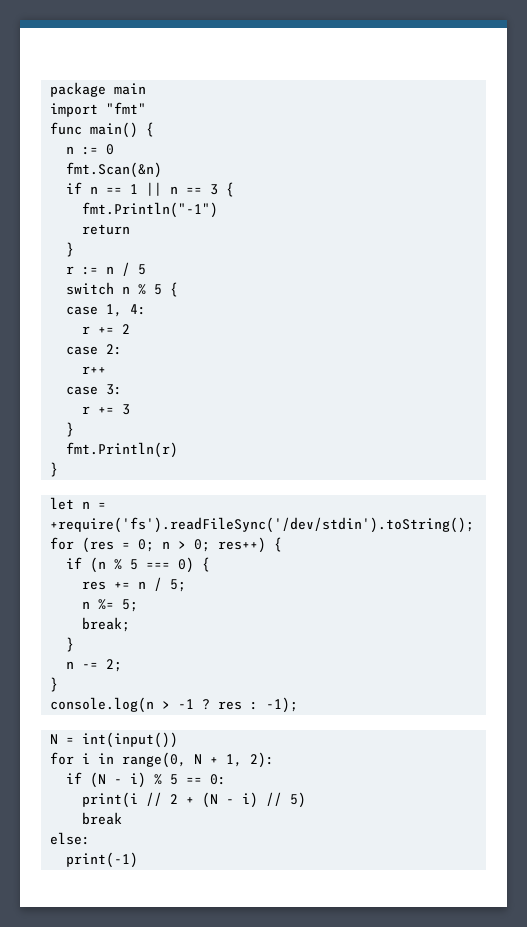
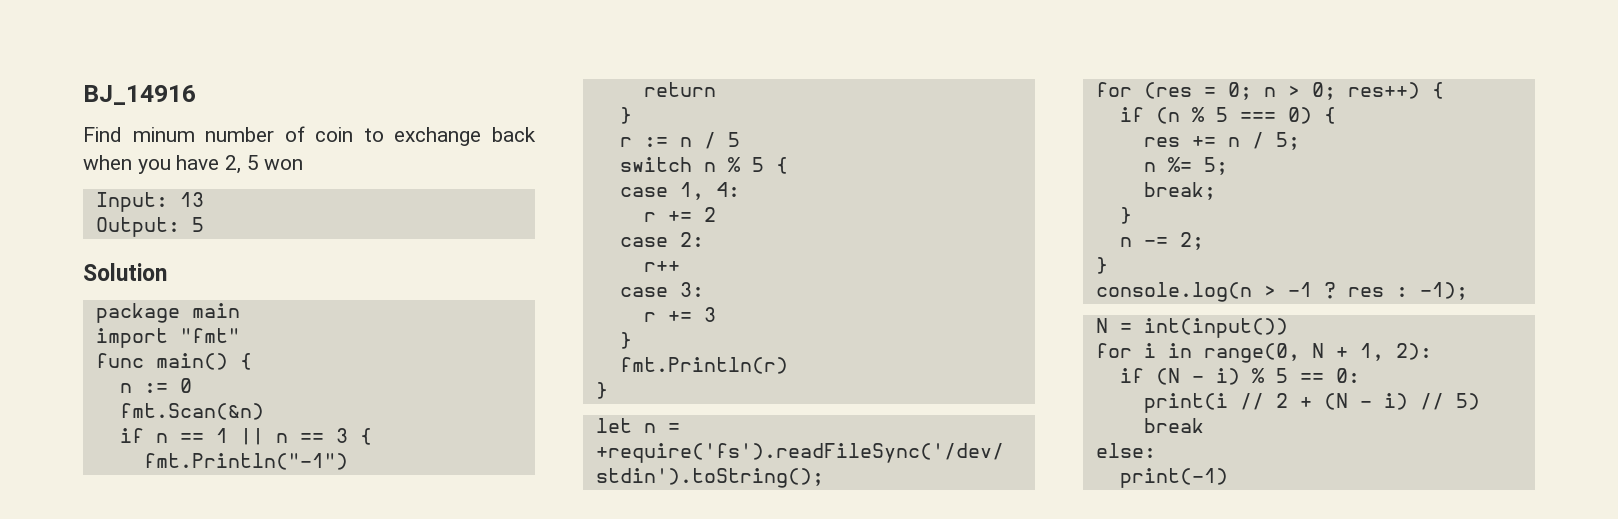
(49, 89) none -> [83,85,196,105] [83,126,536,146] [83,155,304,174] [95,192,204,212] [95,217,204,237] [83,263,167,281] BJ_14916 // Find minum number of coin to exchange back when you have 2, 5 won // Input: 13 // Output: 5 // Solution //

